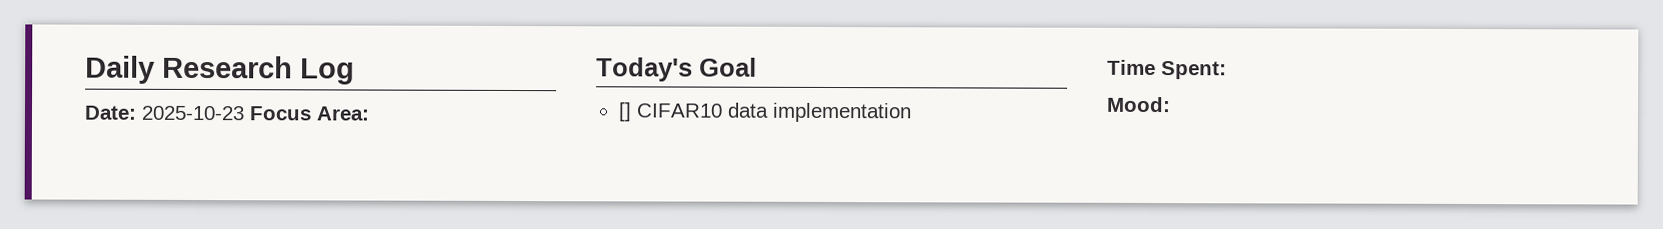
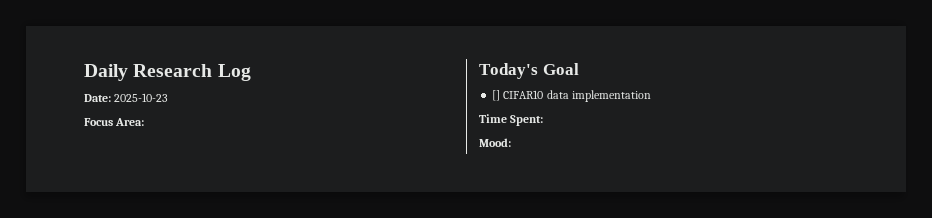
(245, 113) none -> (169, 97) //

